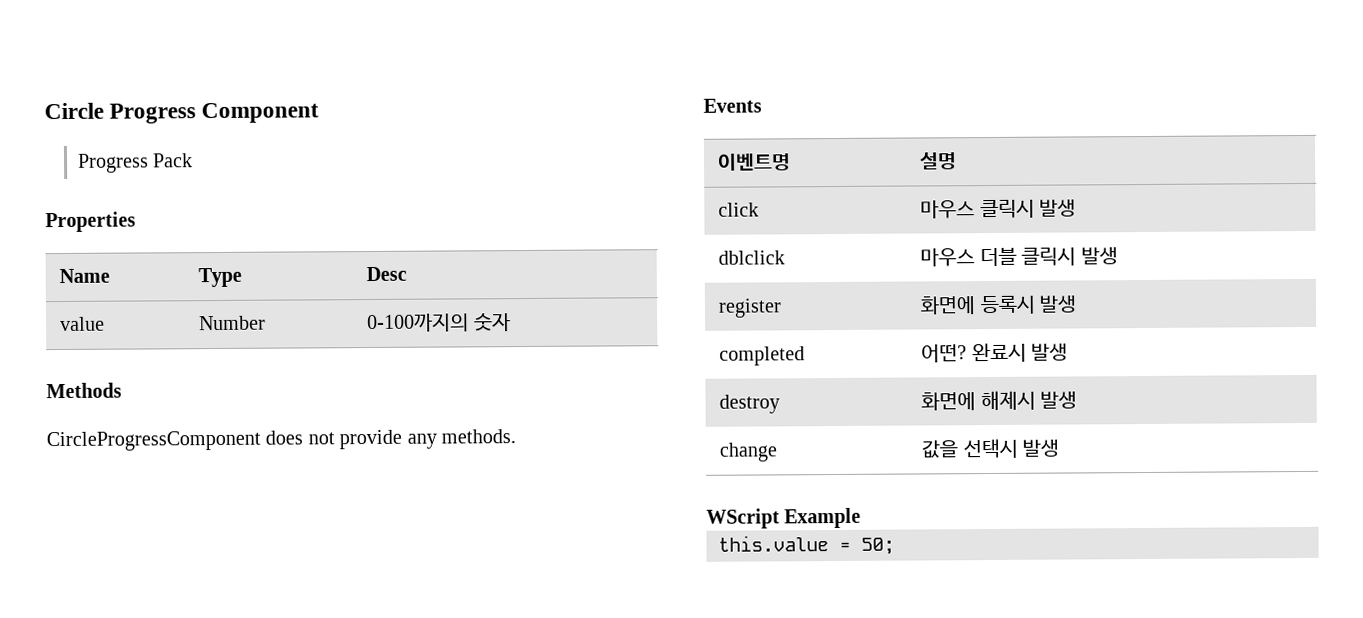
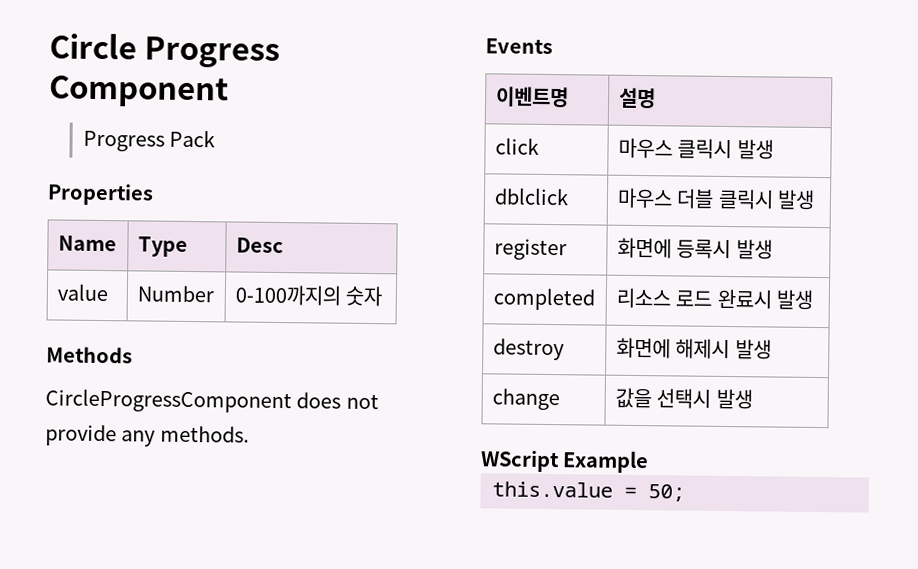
[921,344,968,363] 어떤? -> [615,287,713,309] 리소스 로드

